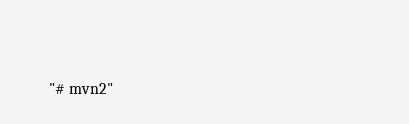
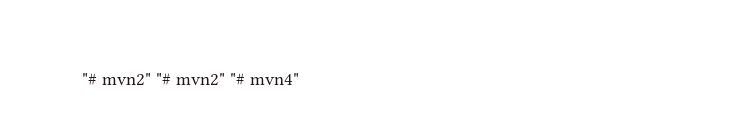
[49,83,114,94] "# mvn2" -> [82,73,299,86] "# mvn2" "# mvn2" "# mvn4"

